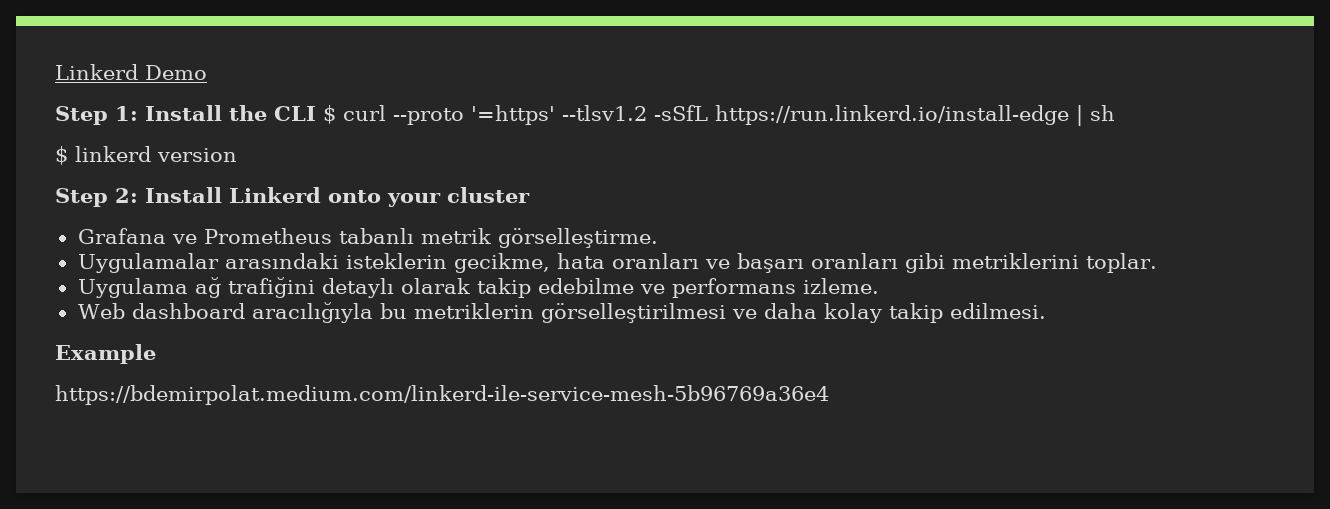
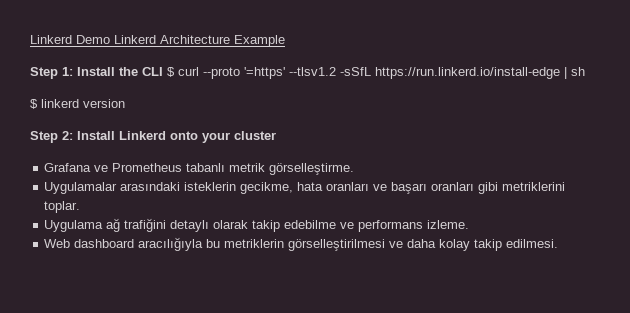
(207, 72) none -> [114,35,285,47] Linkerd Architecture Example
[55,344,156,364] [55,385,829,405] // Example // https://bdemirpolat.medium.com/linkerd-ile-service-mesh-5b96769a36e4 -> (559, 243) none

